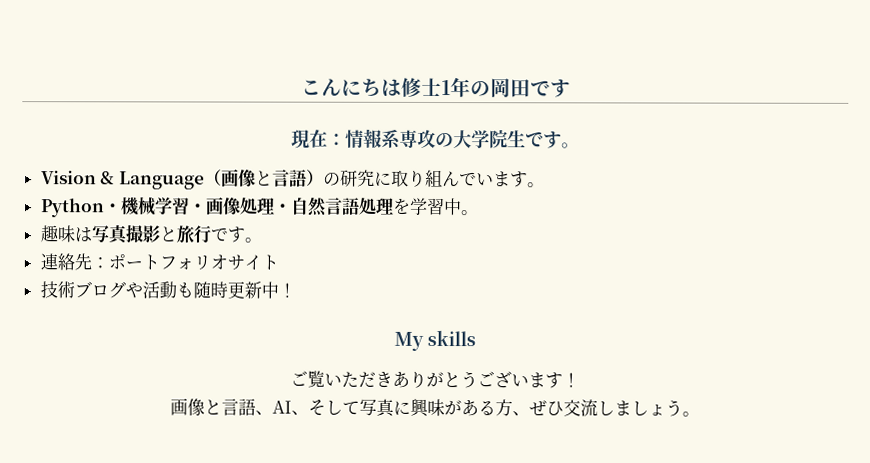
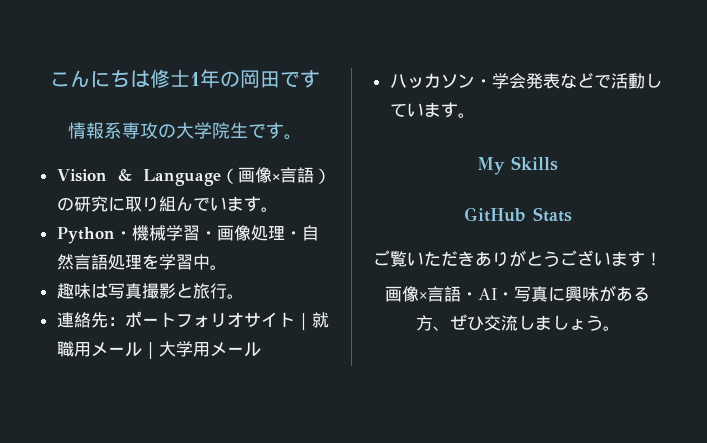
[291,129,346,149] 現在： -> (320, 79) none
[254,170,273,186] と -> [272,174,280,181] ×
[209,226,246,243] です -> (227, 291) none
[39,281,296,299] [393,329,476,351] // 技術ブログや活動も随時更新中！ // My skills -> [294,312,329,331] [56,341,261,360] [389,72,662,89] [389,102,475,118] [477,156,558,175] [463,207,572,222] ｜就職用メール｜大学用メール // ハッカソン・学会発表などで活動しています。 // My Skills // GitHub Stats
[203,398,360,416] と言語、AI、そして -> [419,286,514,302] ×言語・AI・

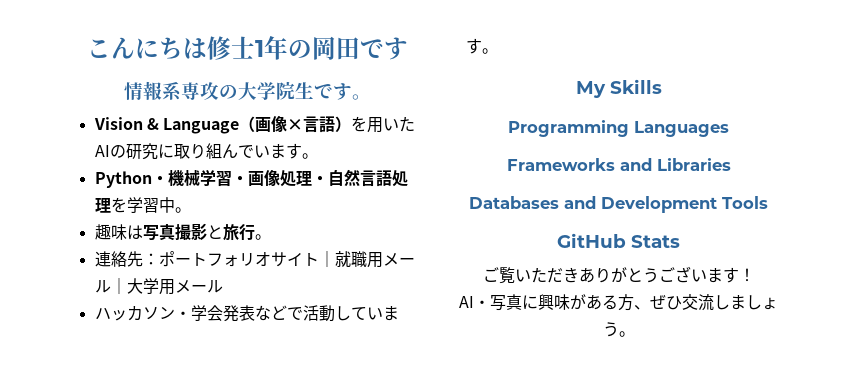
(331, 176) none -> [351,116,416,133] [94,145,110,157] を用いたAI
(558, 163) none -> [508,120,729,137] [506,158,731,171] [469,196,768,213] // Programming Languages // Frameworks and Libraries // Databases and Development Tools
[385,286,478,302] 画像×言語・ -> (755, 275) none

